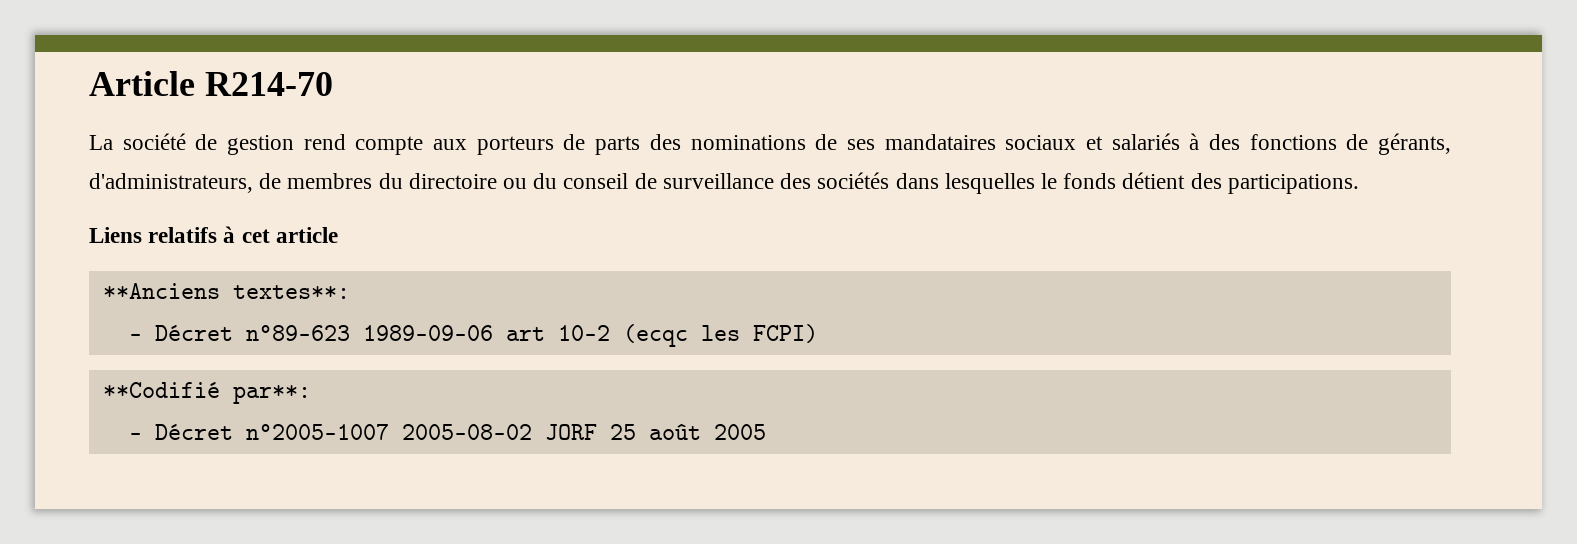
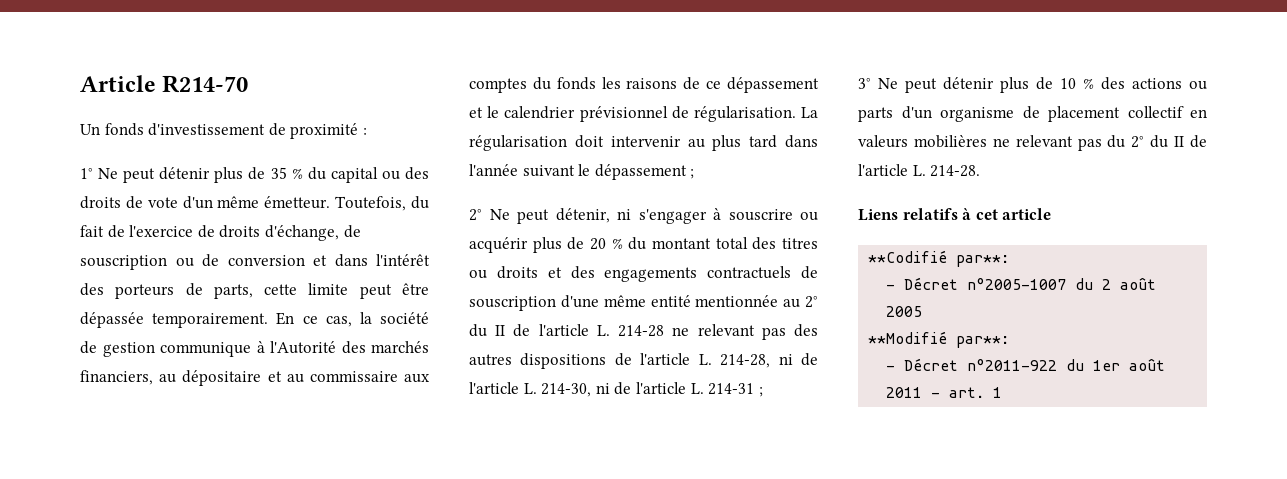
[89,133,1451,155] [89,172,1359,194] La société de gestion rend compte aux porteurs de parts des nominations de ses mandataires sociaux et salariés à des fonctions de gérants, d'administrateurs, de membres du directoire ou du conseil de surveillance des sociétés dans lesquelles le fonds détient des participations. -> [80,123,367,139] [80,167,429,183] [80,196,429,211] [80,225,361,241] [80,254,430,270] [80,283,429,299] [80,312,429,328] [80,341,429,357] [80,370,430,386] [469,77,819,93] [469,106,818,122] [469,135,818,151] [469,164,695,180] [469,208,818,224] [469,237,818,253] [469,266,818,282] [469,295,818,311] [469,324,818,340] [469,353,818,369] [469,382,763,397] [858,77,1207,93] [858,106,1207,122] [858,135,1207,151] [858,164,981,177] Un fonds d'investissement de proximité : // 1° Ne peut détenir plus de 35 % du capital ou des droits de vote d'un même émetteur. Toutefois, du fait de l'exercice de droits d'échange, de souscription ou de conversion et dans l'intérêt des porteurs de parts, cette limite peut être dépassée temporairement. En ce cas, la société de gestion communique à l'Autorité des marchés financiers, au dépositaire et au commissaire aux comptes du fonds les raisons de ce dépassement et le calendrier prévisionnel de régularisation. La régularisation doit intervenir au plus tard dans l'année suivant le dépassement ; // 2° Ne peut détenir, ni s'engager à souscrire ou acquérir plus de 20 % du montant total des titres ou droits et des engagements contractuels de souscription d'une même entité mentionnée au 2° du II de l'article L. 214-28 ne relevant pas des autres dispositions de l'article L. 214-28, ni de l'article L. 214-30, ni de l'article L. 214-31 ; // 3° Ne peut détenir plus de 10 % des actions ou parts d'un organisme de placement collectif en valeurs mobilières ne relevant pas du 2° du II de l'article L. 214-28.
[102,283,350,299] [128,324,818,347] // **Anciens textes**: // - Décret n°89-623 1989-09-06 art 10-2 (ecqc les FCPI) -> (1052, 214) none
[401,424,636,440] 2005-08-02 JORF 25 -> [1075,278,1112,290] du 2
(766, 432) none -> [868,331,1010,348] [886,358,1166,371] [886,387,1003,398] // **Modifié par**: // - Décret n°2011-922 du 1er août 2011 - art. 1

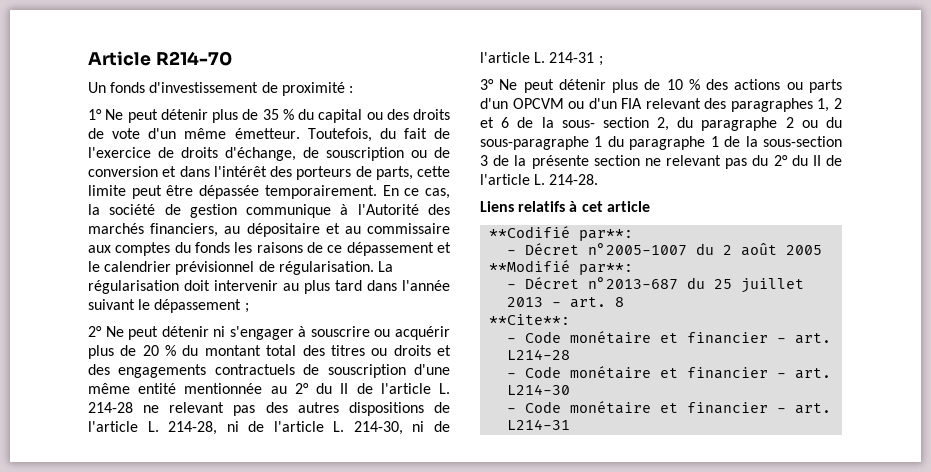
[555,208,610,223] détenir, -> [161,326,209,337] détenir
[940,106,1207,122] [858,135,987,148] organisme de placement collectif en valeurs mobilières -> [512,98,842,112] [480,117,842,131] [480,136,842,150] [480,155,640,169] OPCVM ou d'un FIA relevant des paragraphes 1, 2 et 6 de la sous- section 2, du paragraphe 2 ou du sous-paragraphe 1 du paragraphe 1 de la sous-section 3 de la présente section
[967,359,1166,371] [886,387,1003,398] n°2011-922 du 1er août 2011 - art. 1 -> [588,277,805,293] [507,297,625,308] [489,314,571,325] [507,331,832,344] [507,349,571,360] [507,366,832,379] [507,384,571,395] [507,401,832,414] [507,419,571,430] n°2013-687 du 25 juillet 2013 - art. 8 // **Cite**: // - Code monétaire et financier - art. L214-28 // - Code monétaire et financier - art. L214-30 // - Code monétaire et financier - art. L214-31

